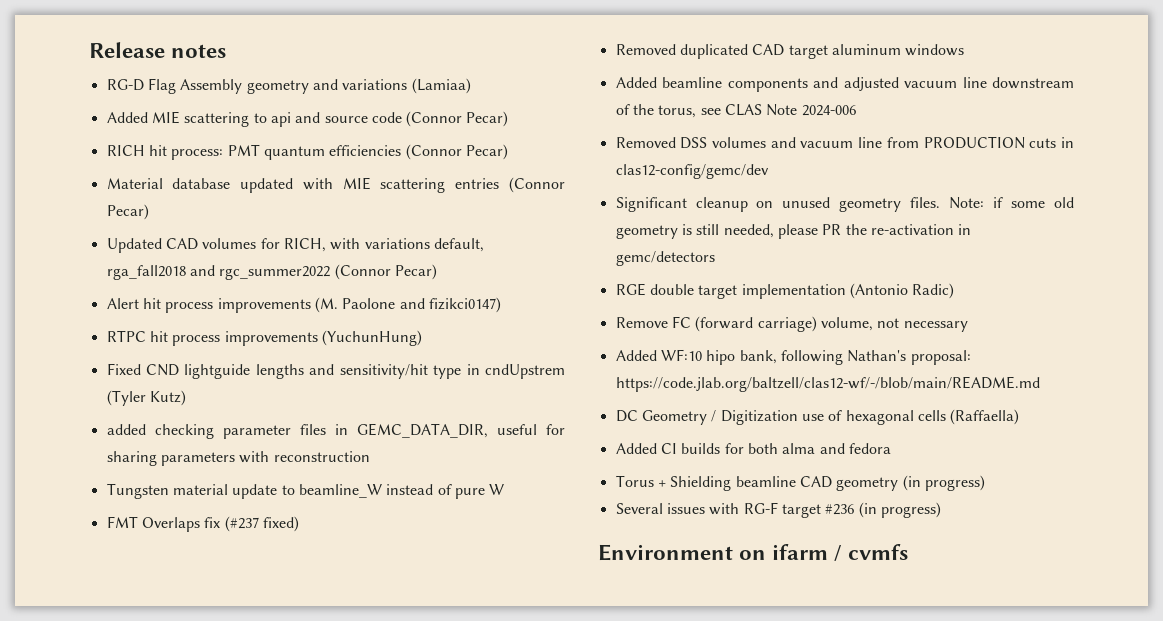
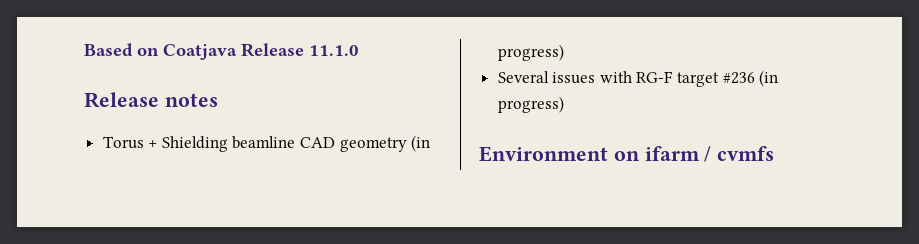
[89,42,227,58] [106,78,471,94] [106,111,509,127] [106,144,508,160] [106,177,565,193] [106,204,149,220] [106,238,484,253] [106,264,437,280] [106,297,501,313] [106,330,422,346] [106,363,565,379] [106,390,186,406] [106,423,565,439] [106,451,370,466] [106,483,505,499] [106,516,299,532] [615,44,965,59] [615,77,1074,92] [615,104,856,118] [615,136,1074,149] [615,164,769,179] [615,197,1074,212] [615,224,972,239] [615,251,715,266] [615,283,955,299] [615,316,968,332] [615,349,971,365] [615,376,1040,392] [615,409,1020,425] [615,443,891,454] Release notes // RG-D Flag Assembly geometry and variations (Lamiaa) // Added MIE scattering to api and source code (Connor Pecar) // RICH hit process: PMT quantum efficiencies (Connor Pecar) // Material database updated with MIE scattering entries (Connor Pecar) // Updated CAD volumes for RICH, with variations default, rga_fall2018 and rgc_summer2022 (Connor Pecar) // Alert hit process improvements (M. Paolone and fizikci0147) // RTPC hit process improvements (YuchunHung) // Fixed CND lightguide lengths and sensitivity/hit type in cndUpstrem (Tyler Kutz) // added checking parameter files in GEMC_DATA_DIR, useful for sharing parameters with reconstruction // Tungsten material update to beamline_W instead of pure W // FMT Overlaps fix (#237 fixed) // Removed duplicated CAD target aluminum windows // Added beamline components and adjusted vacuum line downstream of the torus, see CLAS Note 2024-006 // Removed DSS volumes and vacuum line from PRODUCTION cuts in clas12-config/gemc/dev // Significant cleanup on unused geometry files. Note: if some old geometry is still needed, please PR the re-activation in gemc/detectors // RGE double target implementation (Antonio Radic) // Remove FC (forward carriage) volume, not necessary // Added WF:10 hipo bank, following Nathan's proposal: https://code.jlab.org/baltzell/clas12-wf/-/blob/main/README.md // DC Geometry / Digitization use of hexagonal cells (Raffaella) // Added CI builds for both alma and fedora -> [84,43,359,60] [84,92,218,108] Based on Coatjava Release 11.1.0 // Release notes

